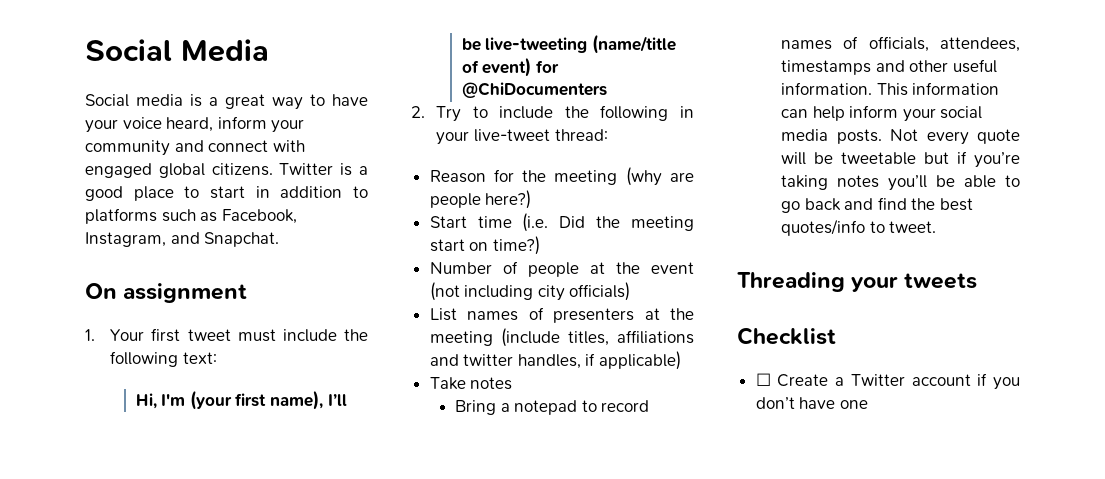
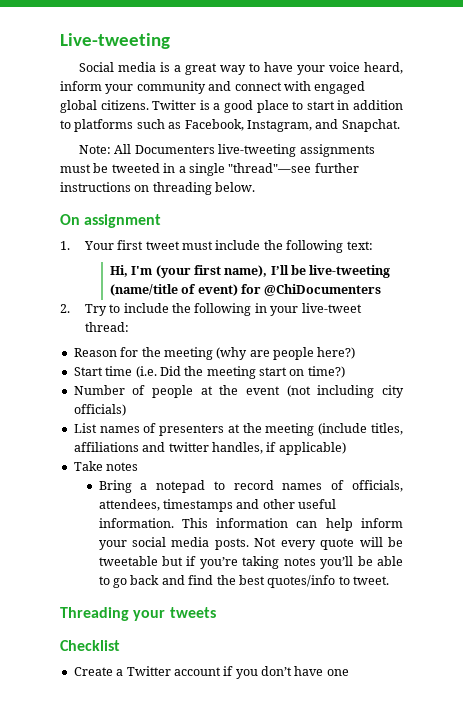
[85,39,269,62] Social Media -> [60,33,170,49] Live-tweeting
(280, 239) none -> [79,144,375,157] [60,163,359,176] [60,182,256,195] // Note: All Documenters live-tweeting assignments must be tweeted in a single "thread"—see further instructions on threading below.
[755,373,771,386] ☐ -> (120, 645) none

